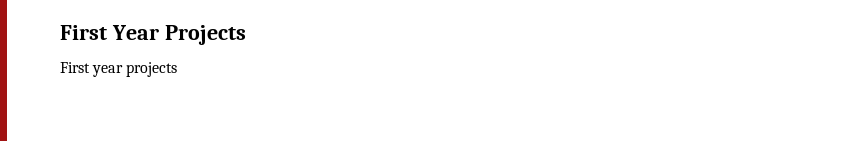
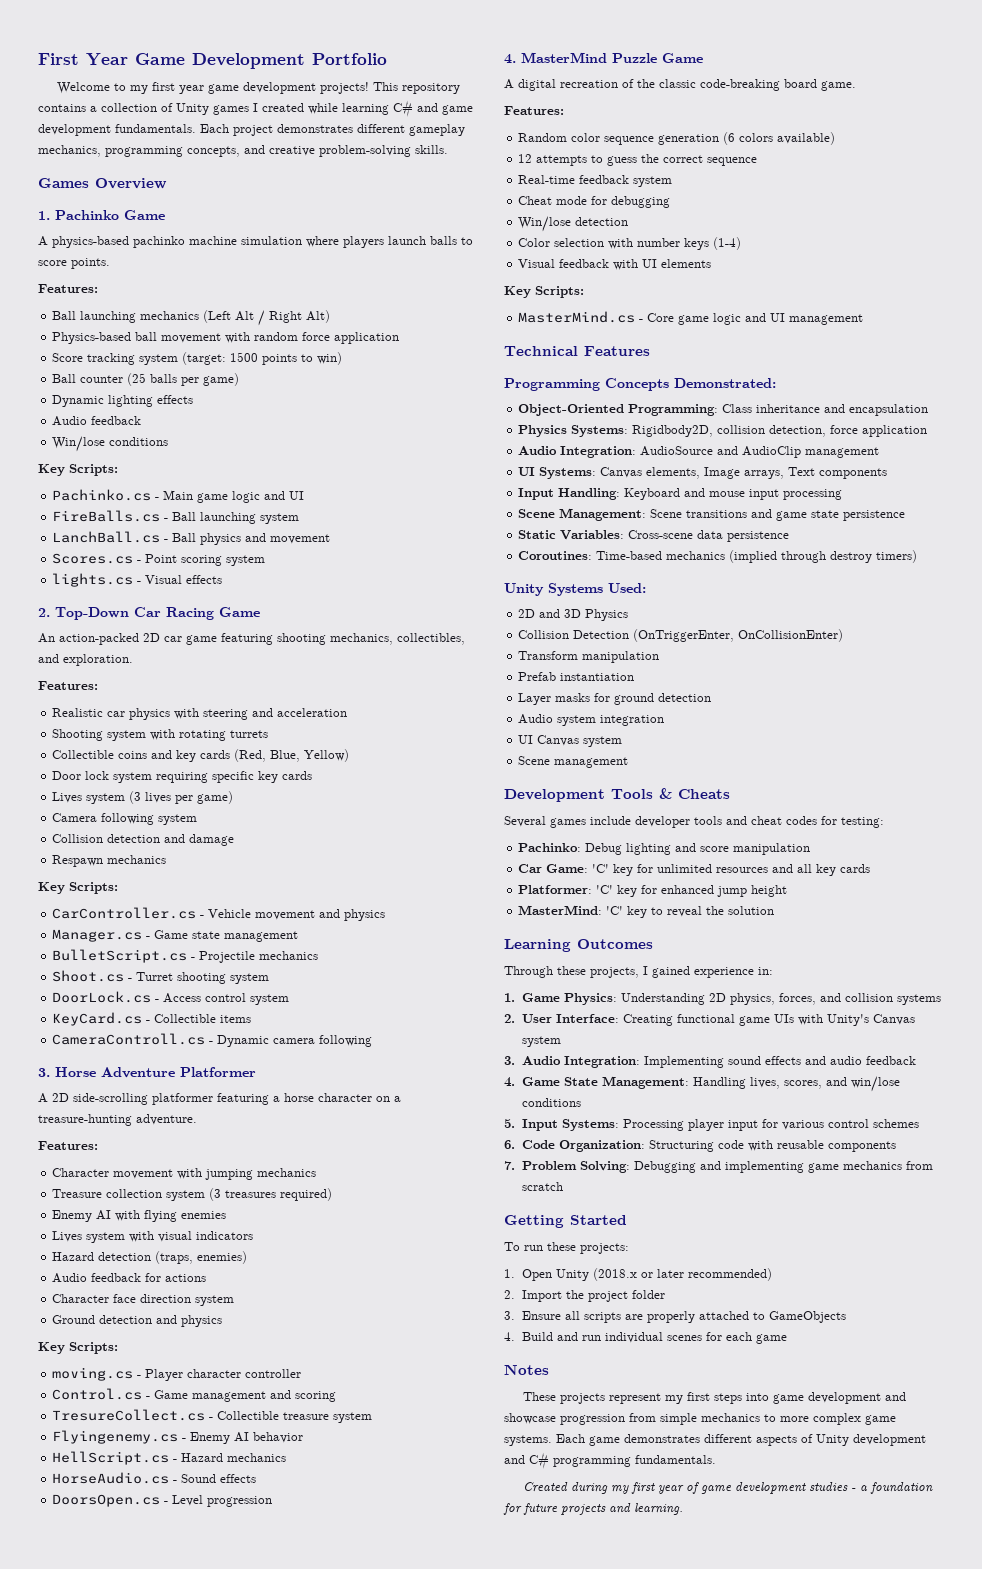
[164,25,246,45] [60,62,178,77] Projects // First year projects -> [135,53,387,69] [56,82,460,94] [38,100,473,117] [38,124,465,136] [38,145,448,157] [38,178,167,189] [38,210,165,220] [38,236,473,248] [38,258,110,269] [38,284,98,293] [52,310,331,326] [52,332,400,344] [52,352,343,365] [52,373,240,386] [52,395,194,407] [52,416,142,426] [52,436,169,452] [38,464,118,476] [52,489,305,503] [52,510,300,524] [52,531,331,545] [52,553,266,566] [52,573,223,587] [38,607,260,620] [38,633,465,645] [38,654,133,666] [38,681,98,690] [52,708,348,720] [52,729,269,741] [52,749,350,762] [52,771,313,783] [52,791,234,804] [52,813,198,825] [52,834,235,846] [52,855,167,867] [38,882,118,894] [52,907,386,921] [52,929,299,942] [52,949,319,963] [52,970,270,984] [52,991,290,1005] [52,1012,252,1026] [52,1033,373,1047] [38,1067,256,1078] [38,1093,401,1105] [38,1114,197,1126] [38,1141,98,1150] [52,1168,317,1180] [52,1188,333,1201] [52,1210,227,1222] [52,1231,254,1243] [52,1251,248,1264] [52,1273,207,1283] [52,1294,235,1306] [52,1315,223,1327] [38,1342,118,1354] [52,1367,302,1381] [52,1388,337,1402] [52,1409,373,1423] [52,1430,304,1444] [52,1451,287,1465] [52,1472,257,1484] [52,1494,273,1507] [504,52,703,64] [504,79,856,91] [504,106,564,115] [518,132,836,145] [518,154,758,166] [518,175,673,187] [518,196,671,208] [518,216,629,232] [518,237,742,250] [518,259,712,270] [504,286,584,298] [518,311,864,325] [504,346,650,356] [504,378,776,391] [518,404,929,416] [518,425,928,437] [518,446,880,458] [518,467,888,479] [518,488,843,500] [518,508,906,521] [518,530,790,542] [518,550,918,563] [504,583,646,596] [518,609,629,621] [518,629,844,642] [518,651,660,663] [518,672,635,681] [518,693,712,705] [518,714,665,726] [518,735,623,747] [518,756,629,768] [504,788,730,802] [504,816,884,828] [518,843,811,855] [518,864,871,876] [518,885,788,897] [518,905,775,918] [504,939,653,952] [504,966,773,978] [504,993,941,1005] [504,1014,915,1026] [521,1036,561,1047] [504,1056,916,1068] [504,1076,900,1092] [521,1098,581,1107] [504,1119,919,1131] [504,1140,896,1152] [504,1161,933,1173] [521,1182,563,1191] [504,1215,627,1228] [504,1242,629,1254] [504,1268,772,1281] [504,1290,665,1302] [504,1311,846,1323] [504,1332,787,1344] [504,1364,549,1375] [522,1392,906,1404] [504,1413,896,1425] [504,1434,926,1446] [504,1452,716,1469] [522,1482,933,1494] [503,1503,683,1515] Game Development Portfolio // Welcome to my first year game development projects! This repository contains a collection of Unity games I created while learning C# and game development fundamentals. Each project demonstrates different gameplay mechanics, programming concepts, and creative problem-solving skills. // Games Overview // 1. Pachinko Game // A physics-based pachinko machine simulation where players launch balls to score points. // Features: // Ball launching mechanics (Left Alt / Right Alt) // Physics-based ball movement with random force application // Score tracking system (target: 1500 points to win) // Ball counter (25 balls per game) // Dynamic lighting effects // Audio feedback // Win/lose conditions // Key Scripts: // Pachinko.cs - Main game logic and UI // FireBalls.cs - Ball launching system // LanchBall.cs - Ball physics and movement // Scores.cs - Point scoring system // lights.cs - Visual effects // 2. Top-Down Car Racing Game // An action-packed 2D car game featuring shooting mechanics, collectibles, and exploration. // Features: // Realistic car physics with steering and acceleration // Shooting system with rotating turrets // Collectible coins and key cards (Red, Blue, Yellow) // Door lock system requiring specific key cards // Lives system (3 lives per game) // Camera following system // Collision detection and damage // Respawn mechanics // Key Scripts: // CarController.cs - Vehicle movement and physics // Manager.cs - Game state management // BulletScript.cs - Projectile mechanics // Shoot.cs - Turret shooting system // DoorLock.cs - Access control system // KeyCard.cs - Collectible items // CameraControll.cs - Dynamic camera following // 3. Horse Adventure Platformer // A 2D side-scrolling platformer featuring a horse character on a treasure-hunting adventure. // Features: // Character movement with jumping mechanics // Treasure collection system (3 treasures required) // Enemy AI with flying enemies // Lives system with visual indicators // Hazard detection (traps, enemies) // Audio feedback for actions // Character face direction system // Ground detection and physics // Key Scripts: // moving.cs - Player character controller // Control.cs - Game management and scoring // TresureCollect.cs - Collectible treasure system // Flyingenemy.cs - Enemy AI behavior // HellScript.cs - Hazard mechanics // HorseAudio.cs - Sound effects // DoorsOpen.cs - Level progression // 4. MasterMind Puzzle Game // A digital recreation of the classic code-breaking board game. // Features: // Random color sequence generation (6 colors available) // 12 attempts to guess the correct sequence // Real-time feedback system // Cheat mode for debugging // Win/lose detection // Color selection with number keys (1-4) // Visual feedback with UI elements // Key Scripts: // MasterMind.cs - Core game logic and UI management // Technical Features // Programming Concepts Demonstrated: // Object-Oriented Programming: Class inheritance and encapsulation // Physics Systems: Rigidbody2D, collision detection, force application // Audio Integration: AudioSource and AudioClip management // UI Systems: Canvas elements, Image arrays, Text components // Input Handling: Keyboard and mouse input processing // Scene Management: Scene transitions and game state persistence // Static Variables: Cross-scene data persistence // Coroutines: Time-based mechanics (implied through destroy timers) // Unity Systems Used: // 2D and 3D Physics // Collision Detection (OnTriggerEnter, OnCollisionEnter) // Transform manipulation // Prefab instantiation // Layer masks for ground detection // Audio system integration // UI Canvas system // Scene management // Development Tools & Cheats // Several games include developer tools and cheat codes for testing: // Pachinko: Debug lighting and score manipulation // Car Game: 'C' key for unlimited resources and all key cards // Platformer: 'C' key for enhanced jump height // MasterMind: 'C' key to reveal the solution // Learning Outcomes // Through these projects, I gained experience in: // 1. Game Physics: Understanding 2D physics, forces, and collision systems // 2. User Interface: Creating functional game UIs with Unity's Canvas system // 3. Audio Integration: Implementing sound effects and audio feedback // 4. Game State Management: Handling lives, scores, and win/lose conditions // 5. Input Systems: Processing player input for various control schemes // 6. Code Organization: Structuring code with reusable components // 7. Problem Solving: Debugging and implementing game mechanics from scratch // Getting Started // To run these projects: // 1. Open Unity (2018.x or later recommended) // 2. Import the project folder // 3. Ensure all scripts are properly attached to GameObjects // 4. Build and run individual scenes for each game // Notes // These projects represent my first steps into game development and showcase progression from simple mechanics to more complex game systems. Each game demonstrates different aspects of Unity development and C# programming fundamentals. // Created during my first year of game development studies - a foundation for future projects and learning.

